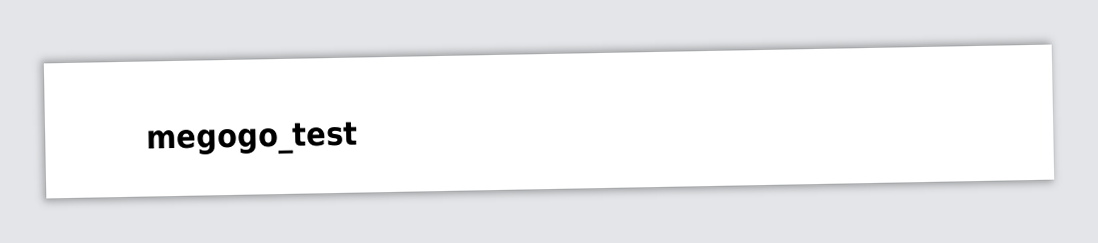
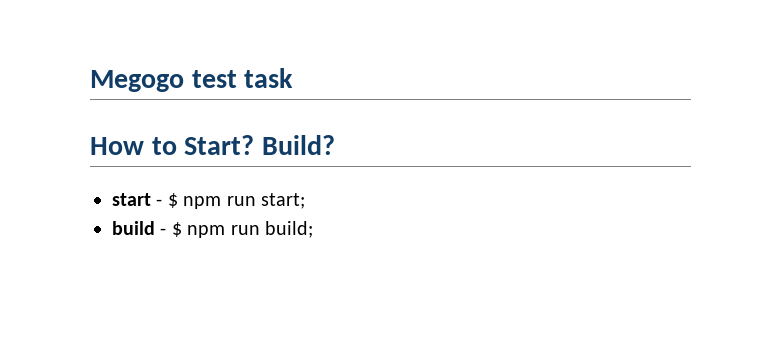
[146,121,358,157] megogo_test -> [90,68,294,92] [90,135,335,155] [112,193,305,209] [112,221,313,238] Megogo test task // How to Start? Build? // start - $ npm run start; // build - $ npm run build;

